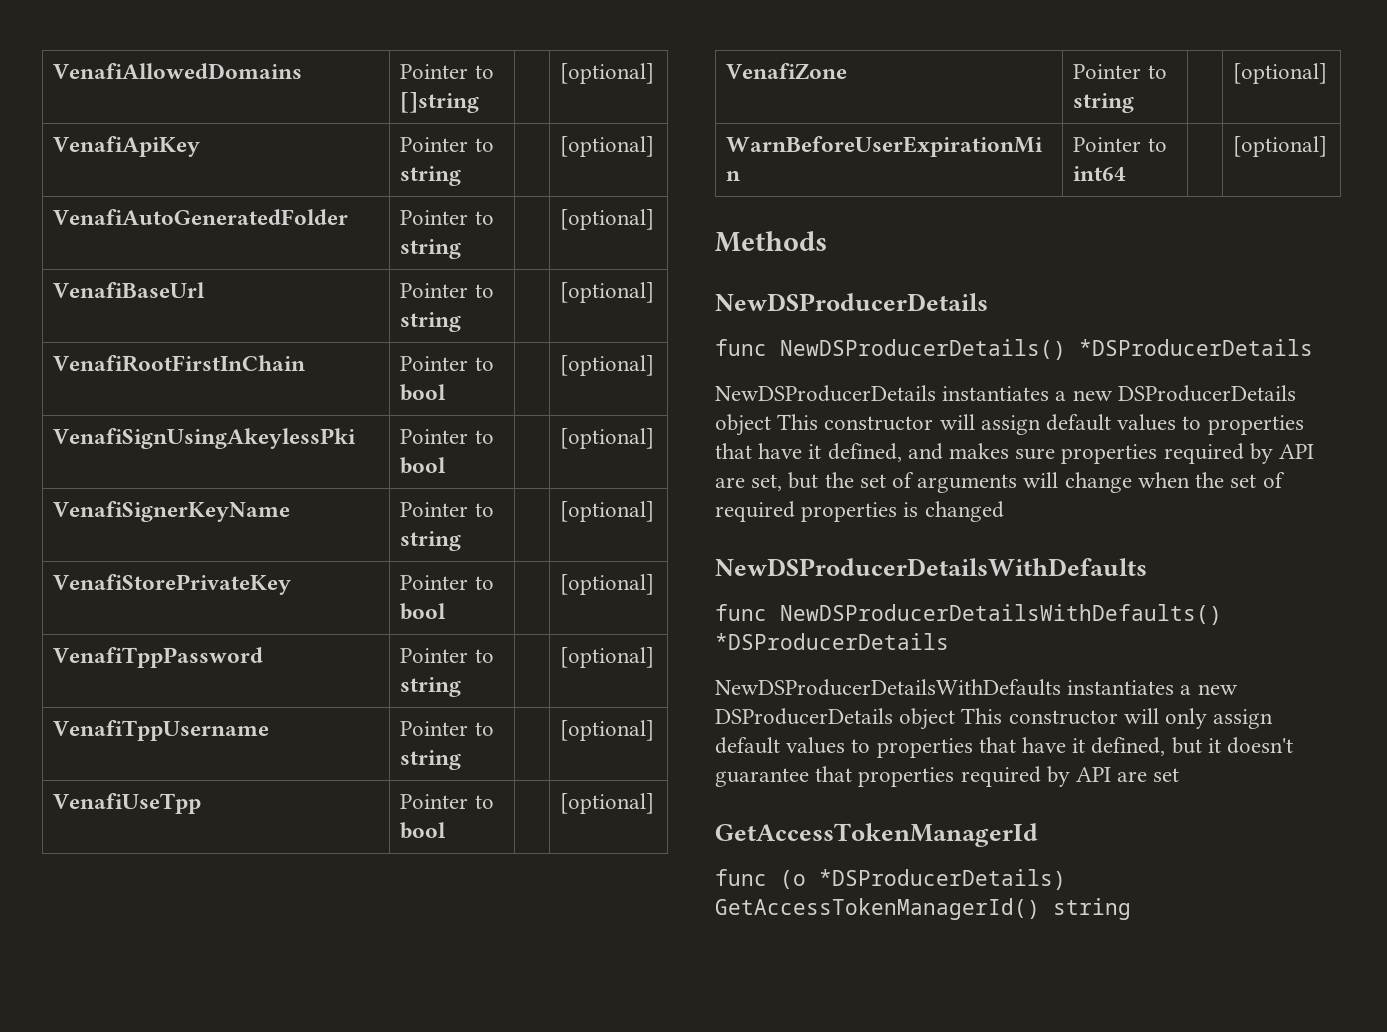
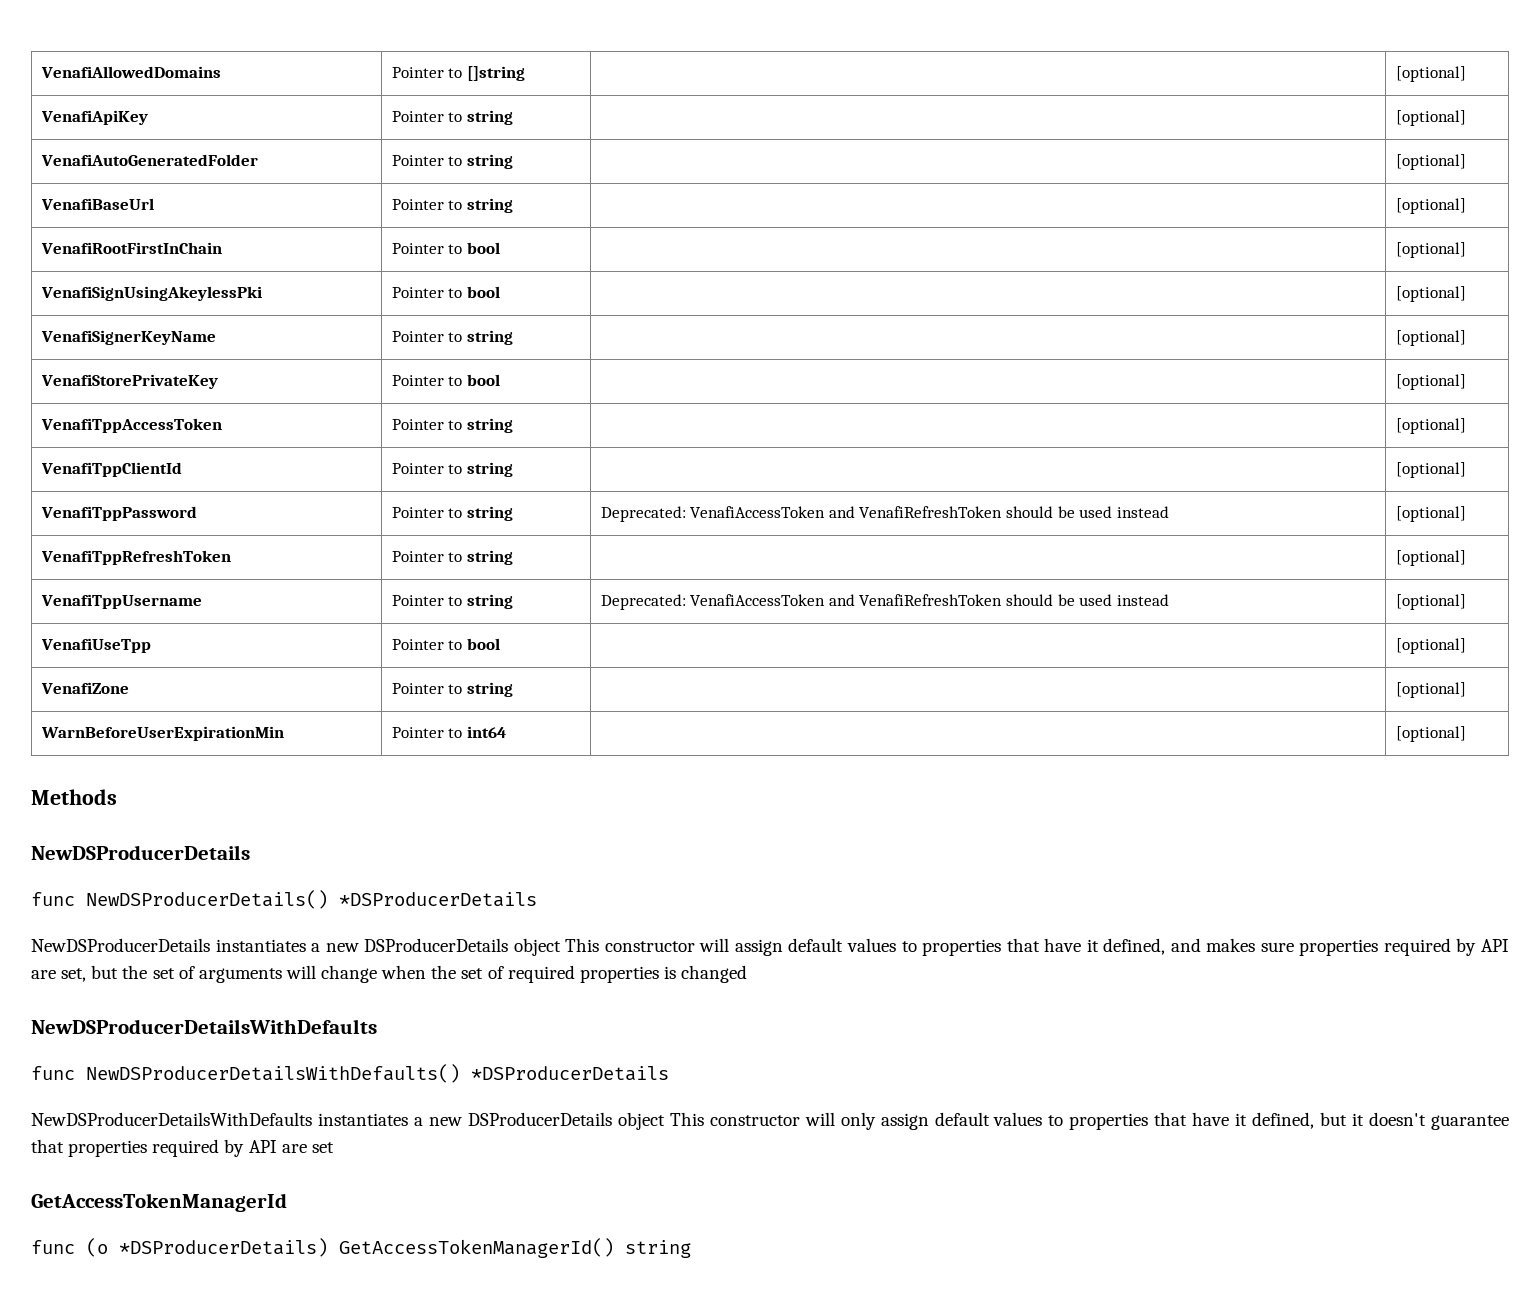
[53,647,264,668] VenafiTppPassword -> [40,418,222,433] [391,418,513,433] [1395,418,1466,434] [40,462,182,477] [391,462,513,477] [1395,462,1466,478] [40,506,197,521] [391,506,513,521] [600,506,1169,522] [1395,506,1466,522] [40,550,231,565] VenafiTppAccessToken | Pointer to string | | [optional] // VenafiTppClientId | Pointer to string | | [optional] // VenafiTppPassword | Pointer to string | Deprecated: VenafiAccessToken and VenafiRefreshToken should be used instead | [optional] // VenafiTppRefreshToken
(462, 760) none -> [600,594,1169,610] Deprecated: VenafiAccessToken and VenafiRefreshToken should be used instead

